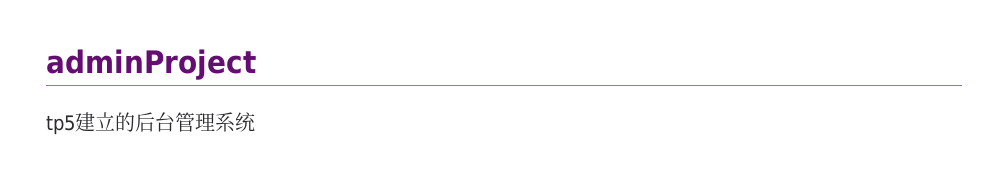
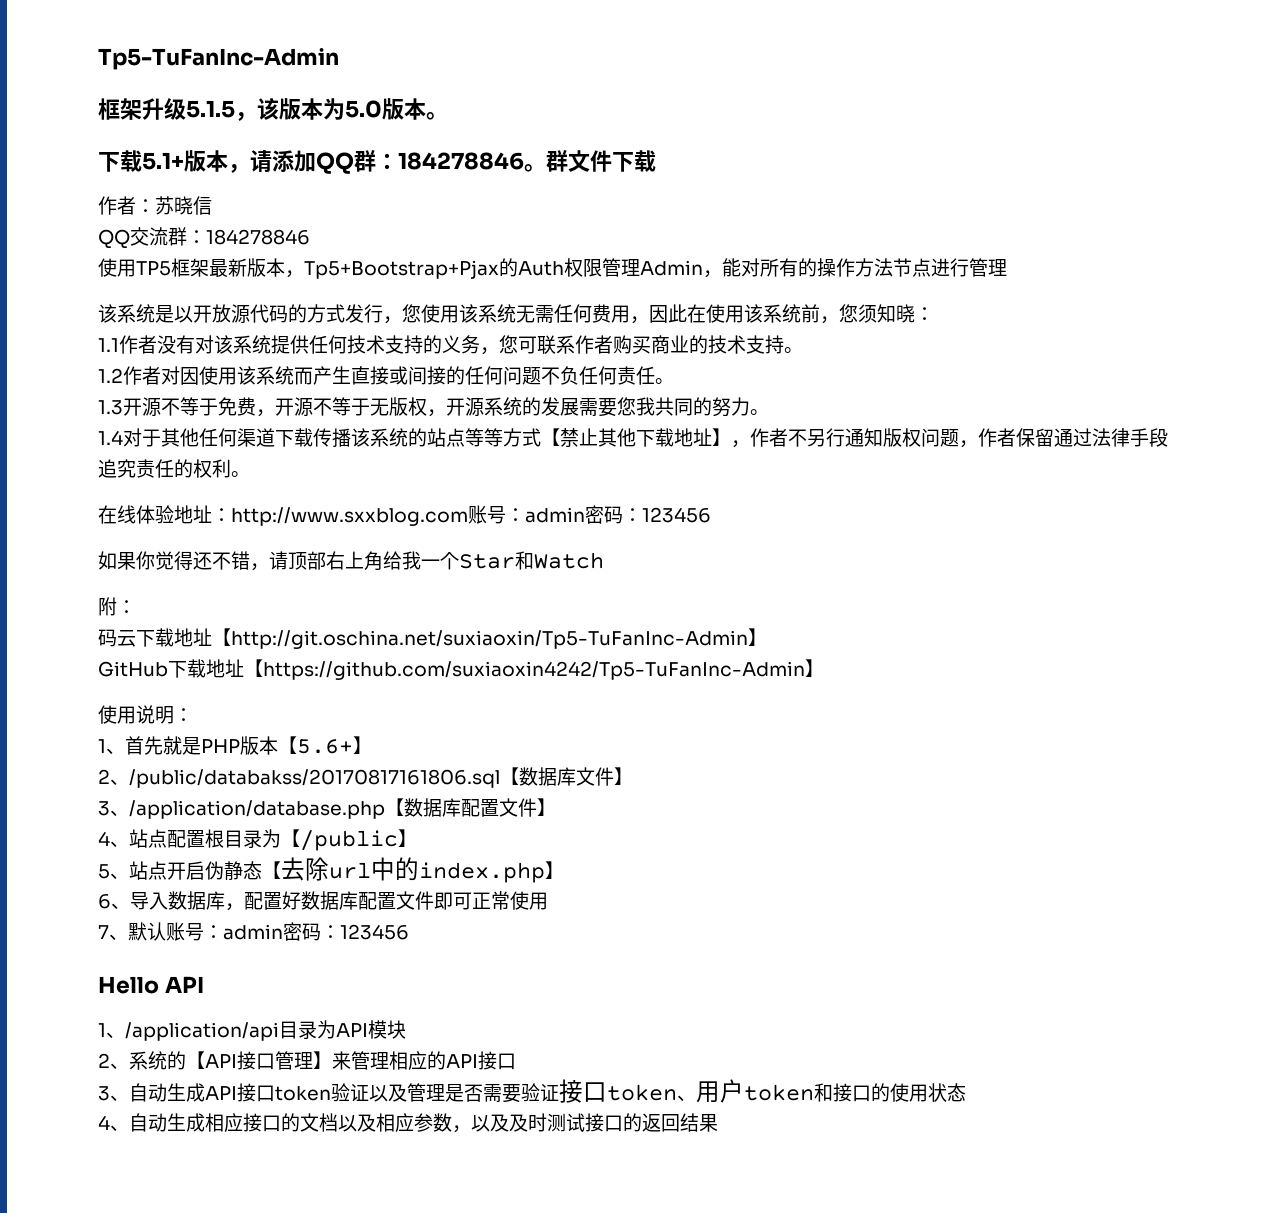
[46,49,256,80] [46,112,255,135] adminProject // tp5建立的后台管理系统 -> [98,48,339,70] [98,98,448,121] [98,150,656,174] [98,196,212,215] [98,227,310,249] [98,258,1007,279] [98,304,934,324] [98,335,803,355] [98,366,674,385] [98,397,769,417] [98,428,1168,448] [98,459,250,478] [98,505,711,526] [98,551,604,571] [98,597,136,616] [98,628,767,649] [98,659,824,680] [98,705,193,724] [98,736,372,755] [98,767,633,788] [98,798,556,819] [98,829,417,851] [98,857,564,883] [98,891,548,911] [98,922,409,941] [98,976,204,994] [98,1020,406,1041] [98,1051,516,1070] [98,1079,966,1103] [98,1113,718,1133] Tp5-TuFanInc-Admin // 框架升级5.1.5，该版本为5.0版本。 // 下载5.1+版本，请添加QQ群：184278846。群文件下载 // 作者：苏晓信 // QQ交流群：184278846 // 使用TP5框架最新版本，Tp5+Bootstrap+Pjax的Auth权限管理Admin，能对所有的操作方法节点进行管理 // 该系统是以开放源代码的方式发行，您使用该系统无需任何费用，因此在使用该系统前，您须知晓： // 1.1作者没有对该系统提供任何技术支持的义务，您可联系作者购买商业的技术支持。 // 1.2作者对因使用该系统而产生直接或间接的任何问题不负任何责任。 // 1.3开源不等于免费，开源不等于无版权，开源系统的发展需要您我共同的努力。 // 1.4对于其他任何渠道下载传播该系统的站点等等方式【禁止其他下载地址】，作者不另行通知版权问题，作者保留通过法律手段追究责任的权利。 // 在线体验地址：http://www.sxxblog.com账号：admin密码：123456 // 如果你觉得还不错，请顶部右上角给我一个Star和Watch // 附： // 码云下载地址【http://git.oschina.net/suxiaoxin/Tp5-TuFanInc-Admin】 // GitHub下载地址【https://github.com/suxiaoxin4242/Tp5-TuFanInc-Admin】 // 使用说明： // 1、首先就是PHP版本【5.6+】 // 2、/public/databakss/20170817161806.sql【数据库文件】 // 3、/application/database.php【数据库配置文件】 // 4、站点配置根目录为【/public】 // 5、站点开启伪静态【去除url中的index.php】 // 6、导入数据库，配置好数据库配置文件即可正常使用 // 7、默认账号：admin密码：123456 // Hello API // 1、/application/api目录为API模块 // 2、系统的【API接口管理】来管理相应的API接口 // 3、自动生成API接口token验证以及管理是否需要验证接口token、用户token和接口的使用状态 // 4、自动生成相应接口的文档以及相应参数，以及及时测试接口的返回结果

